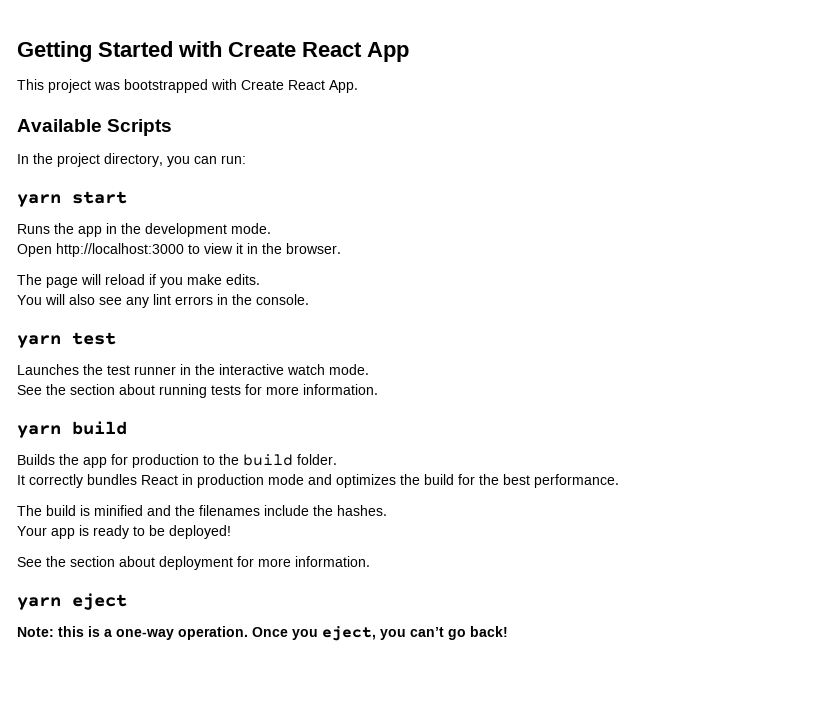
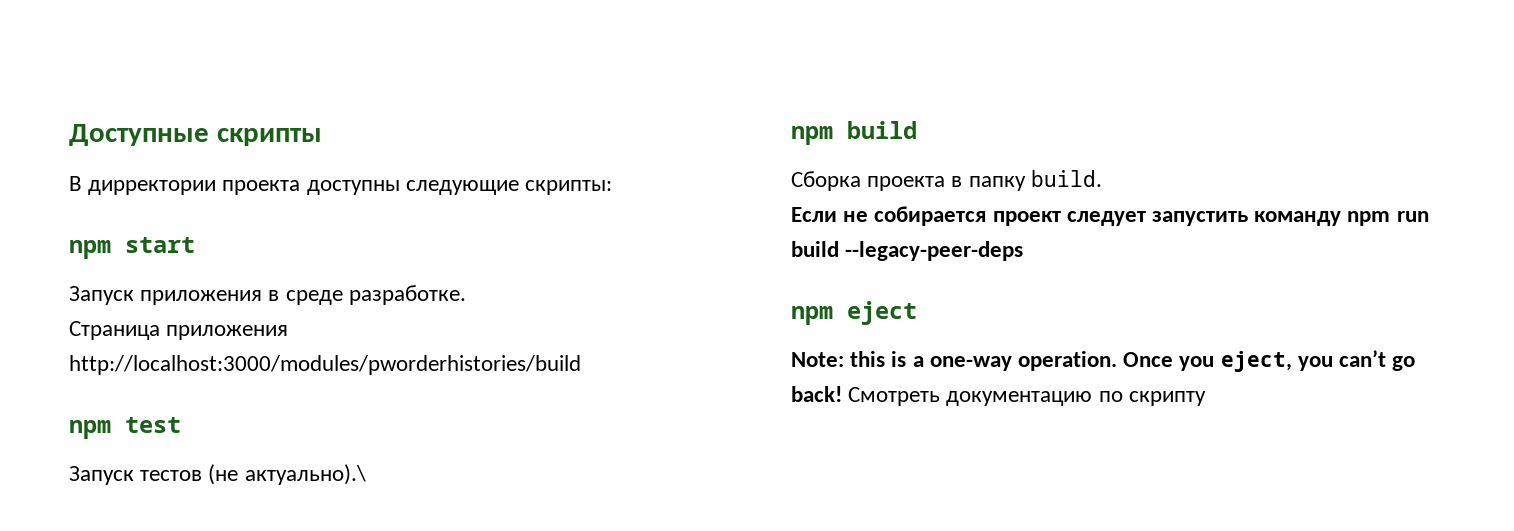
[17,41,409,62] [17,79,358,93] [17,119,173,136] [17,153,246,167] [17,191,127,207] [17,223,271,237] [17,243,341,257] [17,274,260,288] [17,294,309,308] [17,332,116,348] [17,364,369,375] [17,384,378,398] [17,421,127,438] [17,454,337,468] [17,474,619,488] [17,505,387,516] [17,525,231,539] [17,556,370,570] [17,597,61,610] Getting Started with Create React App // This project was bootstrapped with Create React App. // Available Scripts // In the project directory, you can run: // yarn start // Runs the app in the development mode. // Open http://localhost:3000 to view it in the browser. // The page will reload if you make edits. // You will also see any lint errors in the console. // yarn test // Launches the test runner in the interactive watch mode. // See the section about running tests for more information. // yarn build // Builds the app for production to the build folder. // It correctly bundles React in production mode and optimizes the build for the best performance. // The build is minified and the filenames include the hashes. // Your app is ready to be deployed! // See the section about deployment for more information. // yarn -> [69,124,322,146] [69,176,613,195] [69,237,195,259] [69,285,466,305] [69,321,289,340] [69,355,581,375] [69,417,181,439] [69,464,366,485] [791,121,917,145] [791,170,1102,191] [791,206,1429,226] [791,241,1024,261] [791,306,833,325] Доступные скрипты // В дирректории проекта доступны следующие скрипты: // npm start // Запуск приложения в среде разработке. // Страница приложения http://localhost:3000/modules/pworderhistories/build // npm test // Запуск тестов (не актуально).\ // npm build // Сборка проекта в папку build. // Если не собирается проект следует запустить команду npm run build --legacy-peer-deps // npm
(508, 631) none -> [848,387,1206,406] Смотреть документацию по скрипту

